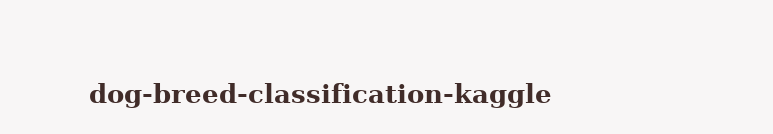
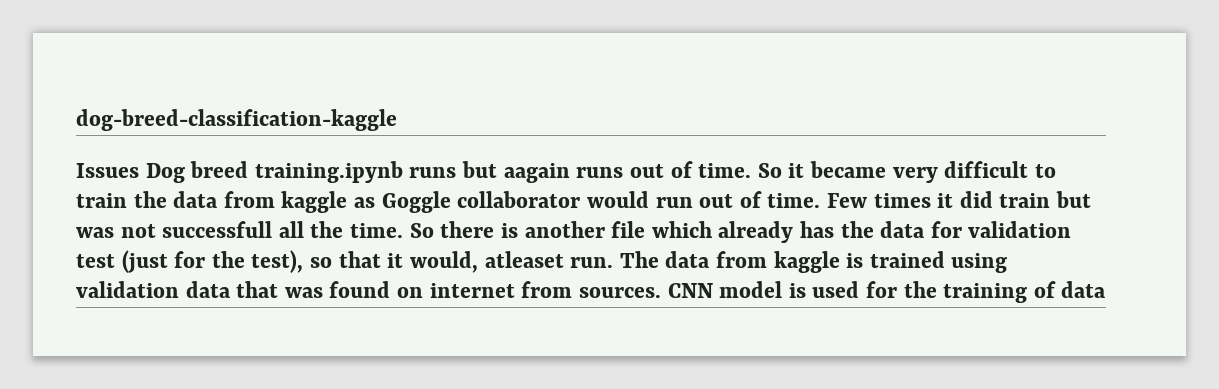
(552, 95) none -> [76,161,1056,183] [76,191,1092,213] [76,221,1072,243] [76,250,1008,273] [76,281,1107,303] // Issues Dog breed training.ipynb runs but aagain runs out of time. So it became very difficult to train the data from kaggle as Goggle collaborator would run out of time. Few times it did train but was not successfull all the time. So there is another file which already has the data for validation test (just for the test), so that it would, atleaset run. The data from kaggle is trained using validation data that was found on internet from sources. CNN model is used for the training of data

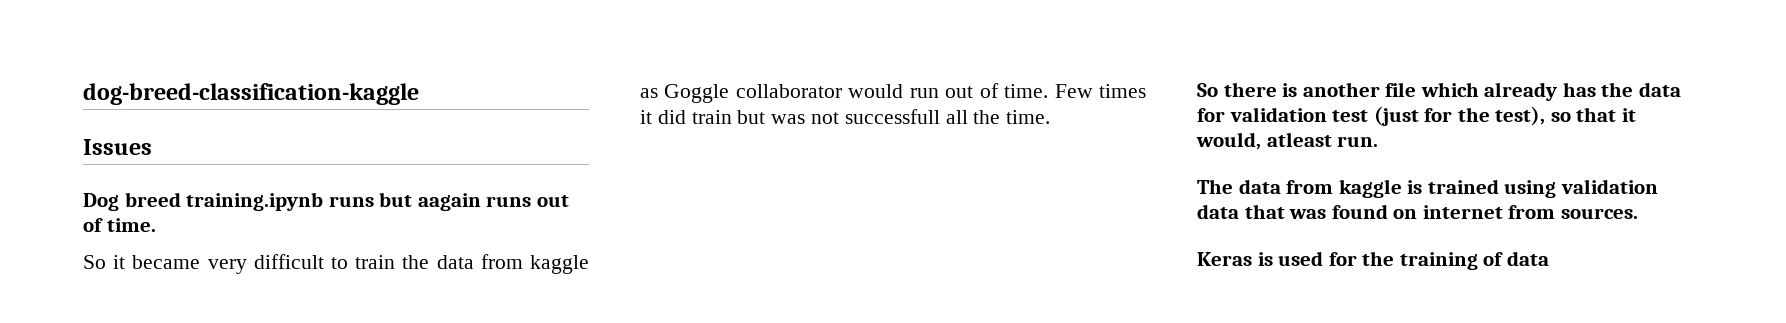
(139, 170) none -> (152, 147) //
(752, 170) none -> (156, 225) //
(404, 230) none -> (1051, 117) //
[484,251,564,268] atleaset -> [1266,132,1332,147] atleast
(614, 262) none -> (1379, 141) //
[667,281,783,298] CNN model -> [1197,252,1252,266] // Keras

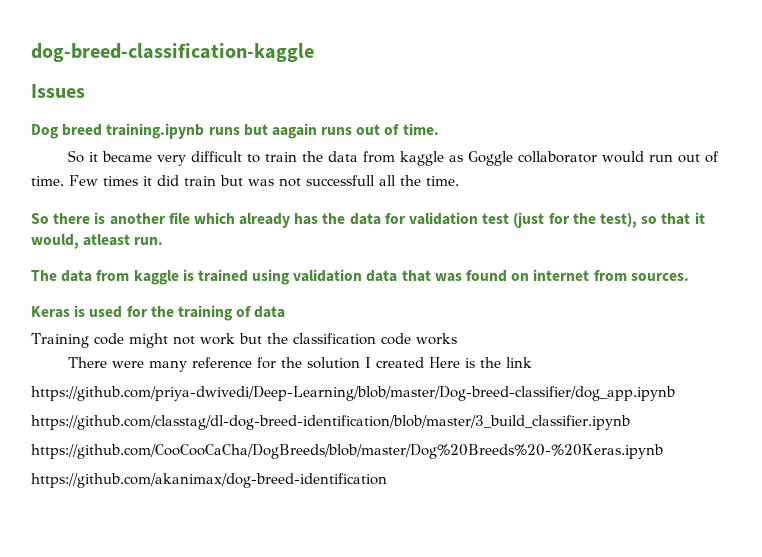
(1549, 258) none -> [31,333,457,348] [68,357,533,372] [31,386,675,401] [31,415,630,430] [31,444,663,459] [31,473,387,488] // Training code might not work but the classification code works // There were many reference for the solution I created Here is the link // https://github.com/priya-dwivedi/Deep-Learning/blob/master/Dog-breed-classifier/dog_app.ipynb // https://github.com/classtag/dl-dog-breed-identification/blob/master/3_build_classifier.ipynb // https://github.com/CooCooCaCha/DogBreeds/blob/master/Dog%20Breeds%20-%20Keras.ipynb // https://github.com/akanimax/dog-breed-identification

